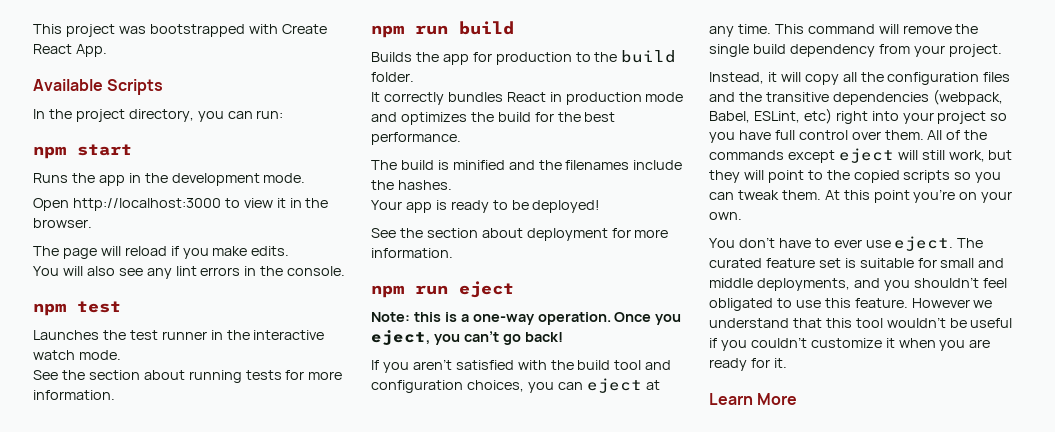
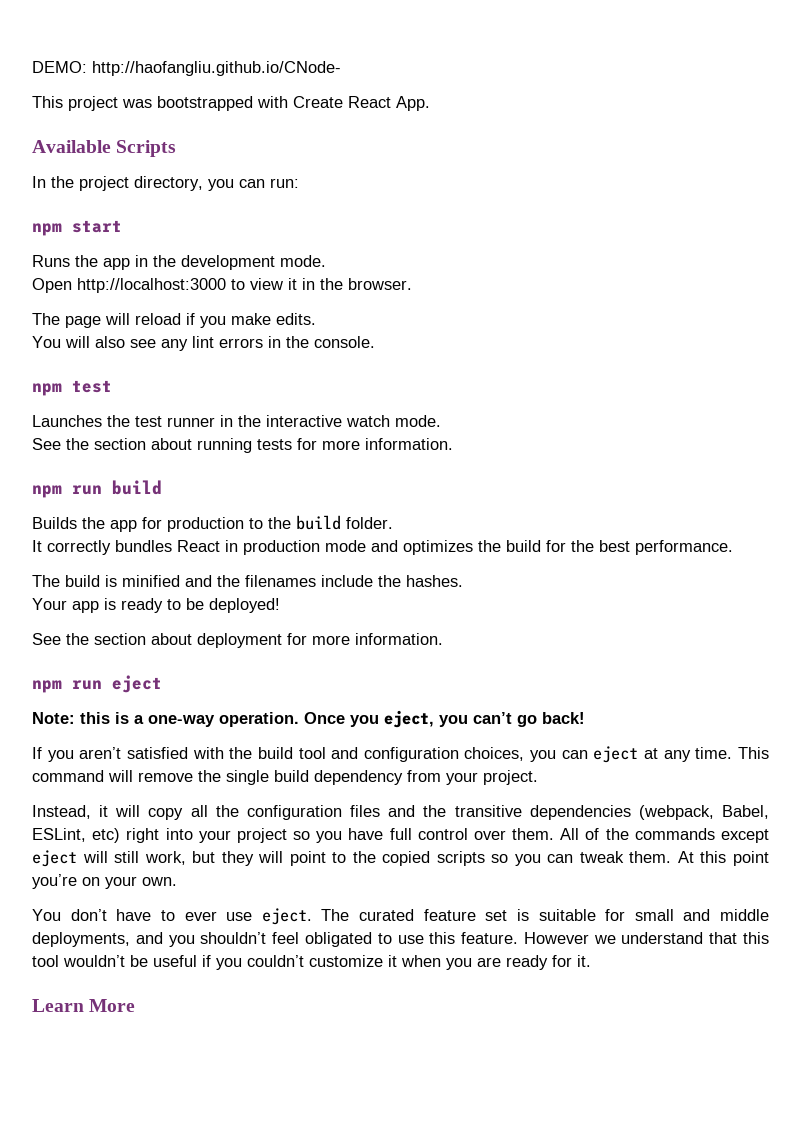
(33, 29) none -> [32,61,341,76] DEMO: http://haofangliu.github.io/CNode- //

